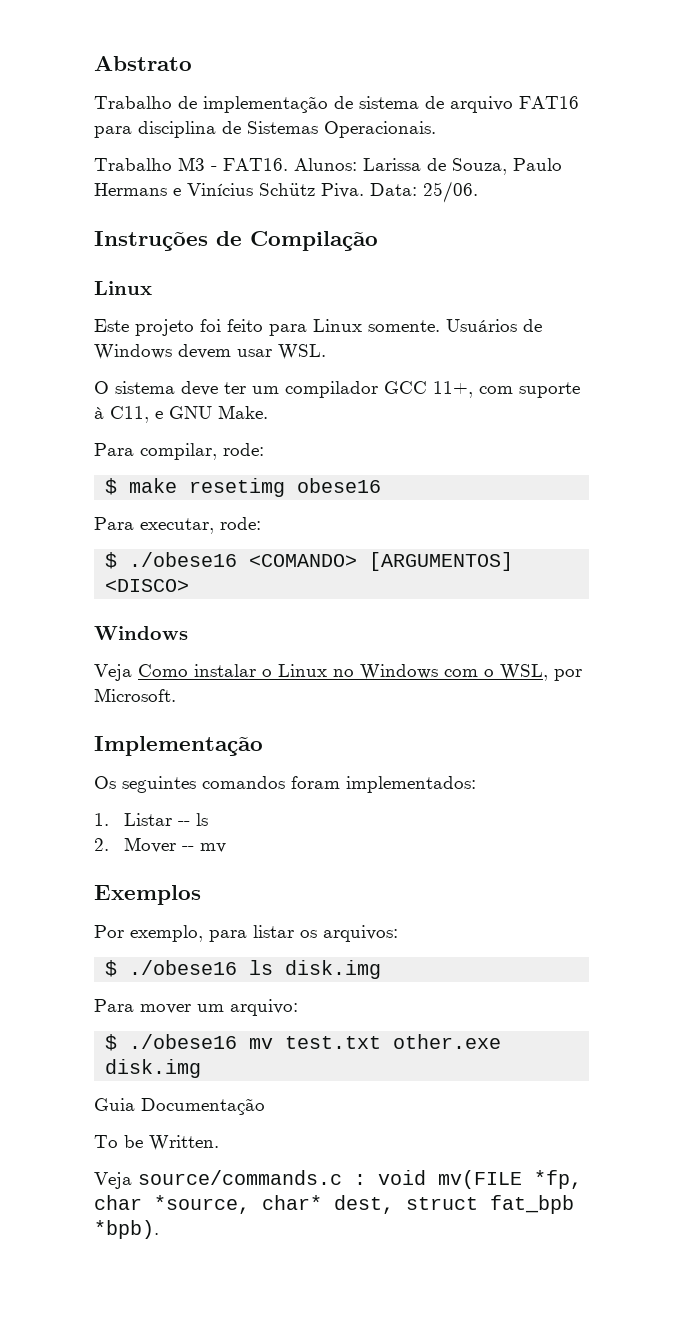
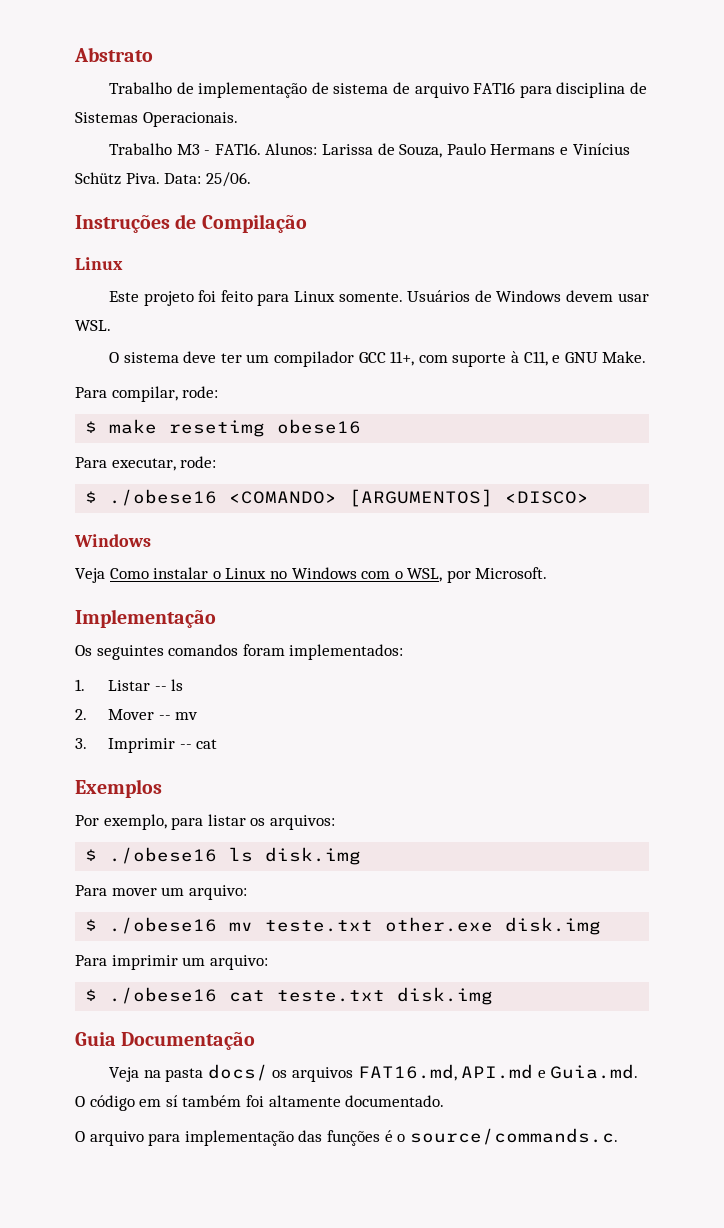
(227, 848) none -> [75,738,218,753] // 3. Imprimir -- cat
[285,1036,382,1049] test.txt -> [265,920,374,932] teste.txt
[94,1098,265,1115] [94,1135,219,1151] [94,1170,582,1189] [94,1195,574,1214] [94,1220,159,1239] Guia Documentação // To be Written. // Veja source/commands.c : void mv(FILE *fp, char *source, char* dest, struct fat_bpb *bpb). -> [75,955,268,970] [85,987,494,1005] [75,1032,256,1050] [109,1064,639,1082] [75,1095,445,1111] [75,1128,618,1146] Para imprimir um arquivo: // $ ./obese16 cat teste.txt disk.img // Guia Documentação // Veja na pasta docs/ os arquivos FAT16.md, API.md e Guia.md. O código em sí também foi altamente documentado. // O arquivo para implementação das funções é o source/commands.c.

